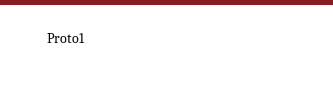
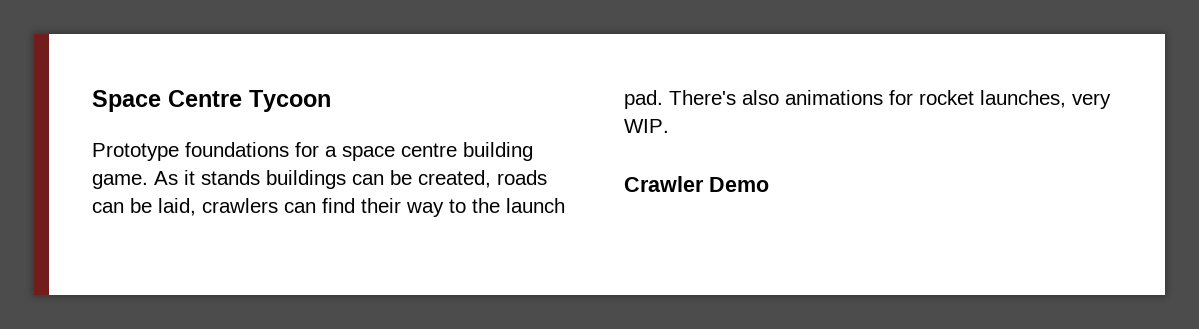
[47,33,85,43] Proto1 -> [92,90,331,112] [92,142,533,161] [92,170,547,189] [92,198,565,217] [624,90,1111,109] [624,119,669,133] [624,176,769,192] Space Centre Tycoon // Prototype foundations for a space centre building game. As it stands buildings can be created, roads can be laid, crawlers can find their way to the launch pad. There's also animations for rocket launches, very WIP. // Crawler Demo

